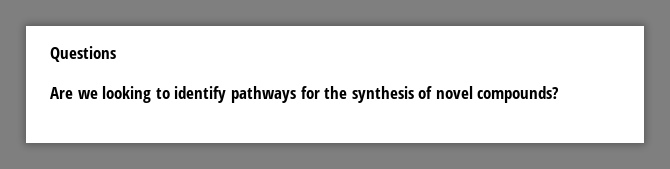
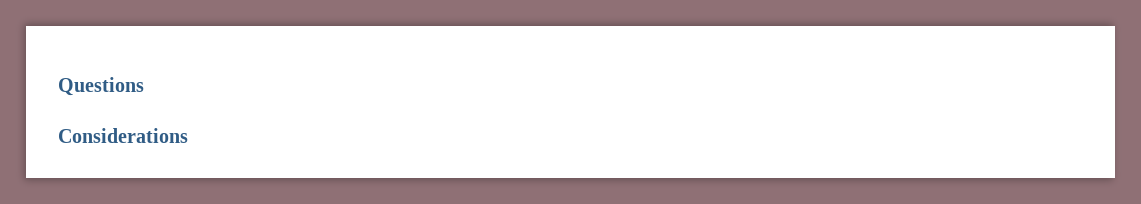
[50,86,560,103] Are we looking to identify pathways for the synthesis of novel compounds? -> [58,128,188,143] Considerations

